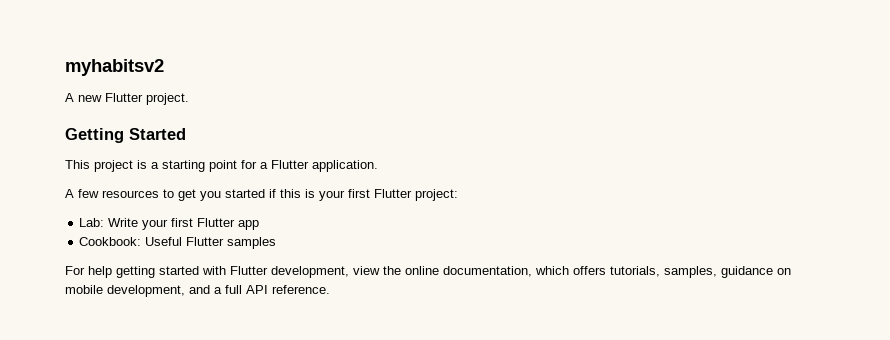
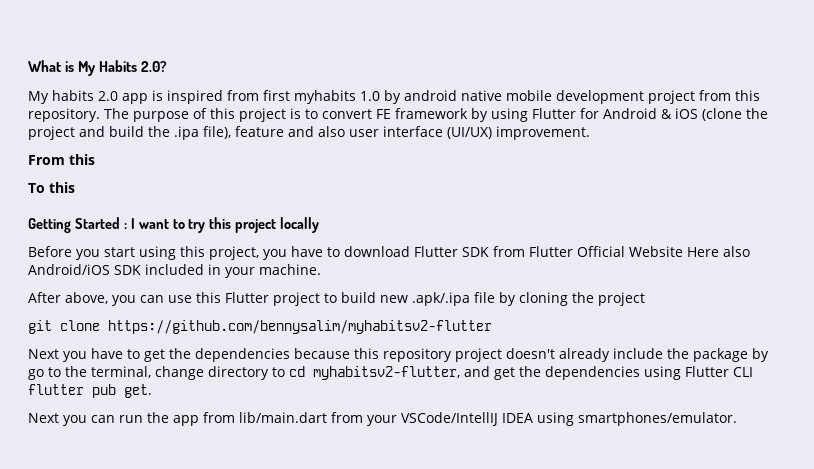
[65,59,164,76] [65,93,189,105] [65,128,186,143] [65,160,378,172] [65,189,458,201] [79,218,260,230] [79,237,277,249] [65,266,791,278] [65,285,330,297] myhabitsv2 // A new Flutter project. // Getting Started // This project is a starting point for a Flutter application. // A few resources to get you started if this is your first Flutter project: // Lab: Write your first Flutter app // Cookbook: Useful Flutter samples // For help getting started with Flutter development, view the online documentation, which offers tutorials, samples, guidance on mobile development, and a full API reference. -> [28,60,168,76] [28,90,760,104] [28,108,768,122] [28,126,590,140] [28,154,95,165] [28,182,75,193] [28,217,320,233] [28,246,750,260] [28,264,321,278] [28,292,645,306] [28,320,492,334] [28,348,769,362] [28,366,753,380] [28,384,152,398] [28,412,737,426] What is My Habits 2.0? // My habits 2.0 app is inspired from first myhabits 1.0 by android native mobile development project from this repository. The purpose of this project is to convert FE framework by using Flutter for Android & iOS (clone the project and build the .ipa file), feature and also user interface (UI/UX) improvement. // From this // To this // Getting Started : I want to try this project locally // Before you start using this project, you have to download Flutter SDK from Flutter Official Website Here also Android/iOS SDK included in your machine. // After above, you can use this Flutter project to build new .apk/.ipa file by cloning the project // git clone https://github.com/bennysalim/myhabitsv2-flutter // Next you have to get the dependencies because this repository project doesn't already include the package by go to the terminal, change directory to cd myhabitsv2-flutter, and get the dependencies using Flutter CLI flutter pub get. // Next you can run the app from lib/main.dart from your VSCode/IntellIJ IDEA using smartphones/emulator.

